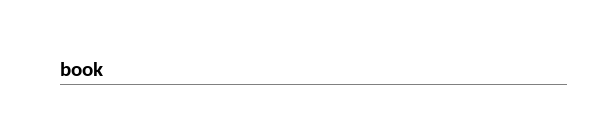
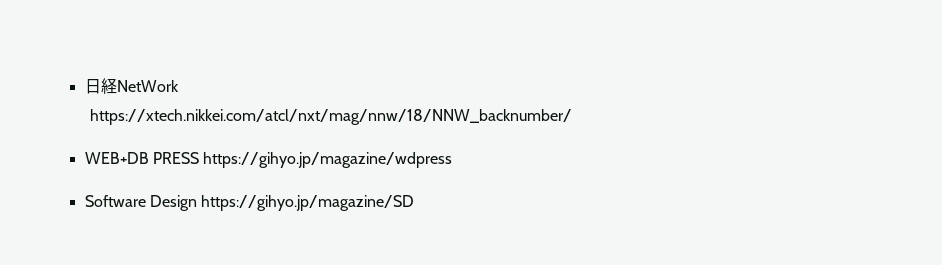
[60,62,103,76] book -> [84,78,179,94] [89,109,572,125] [84,152,453,168] [84,195,415,211] 日経NetWork // https://xtech.nikkei.com/atcl/nxt/mag/nnw/18/NNW_backnumber/ // WEB+DB PRESS https://gihyo.jp/magazine/wdpress // Software Design https://gihyo.jp/magazine/SD

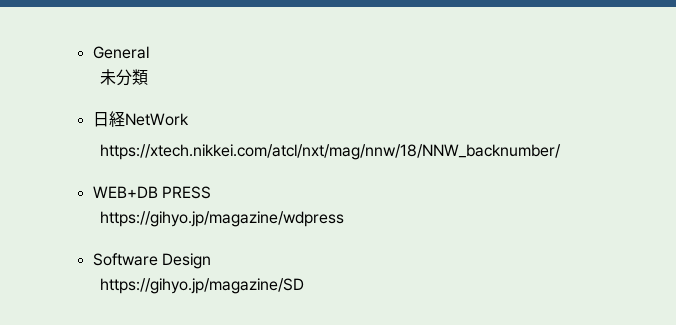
(84, 86) none -> [92,46,149,59] [100,69,149,86] General // 未分類 //
(199, 158) none -> (211, 192) //
(197, 203) none -> (211, 261) //

